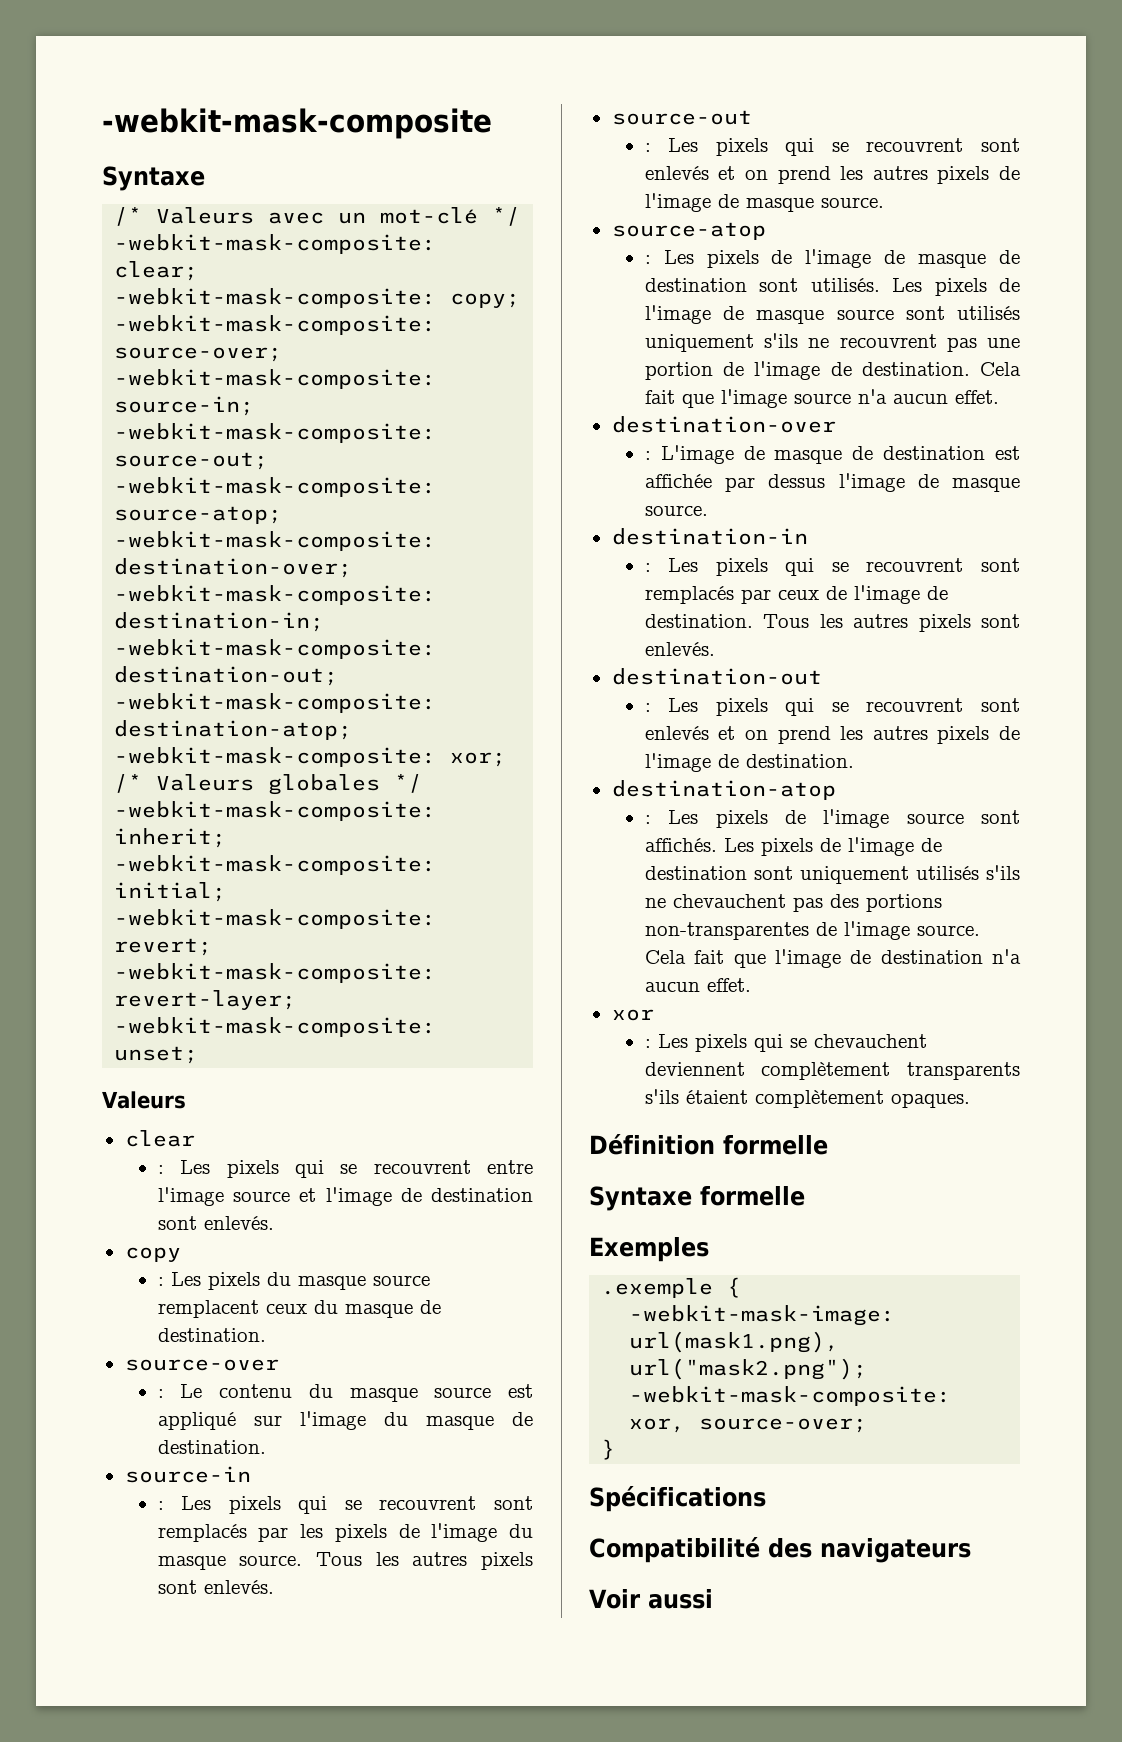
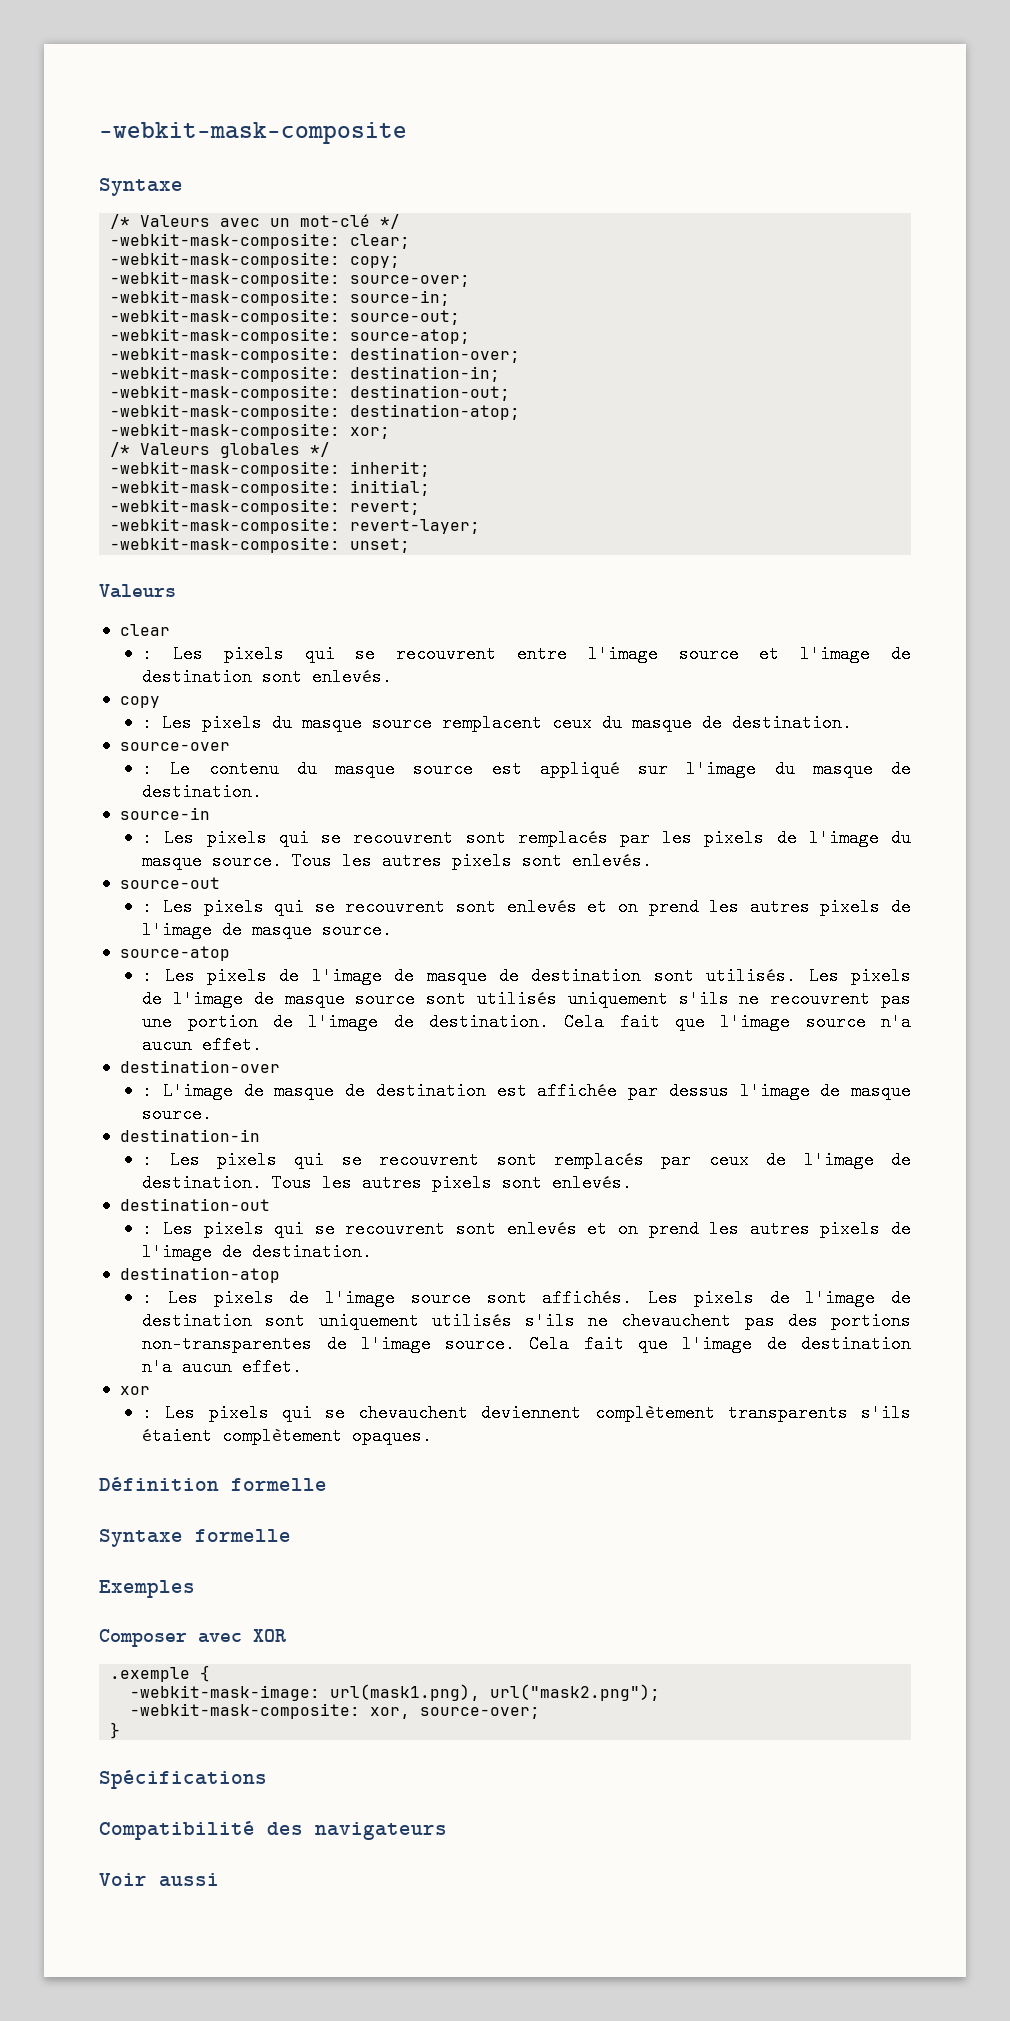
(709, 1249) none -> [99,1629,286,1647] // Composer avec XOR

